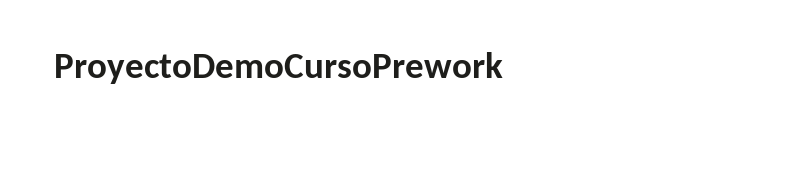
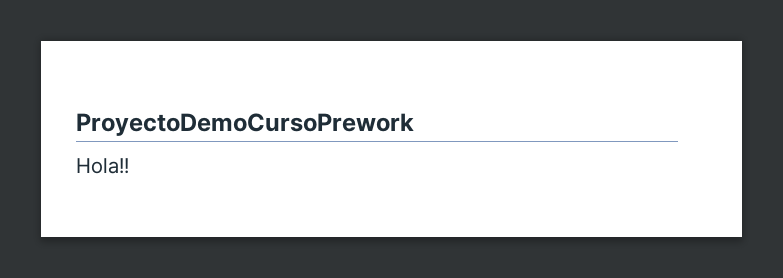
(503, 68) none -> [76,158,129,174] // Hola!!

